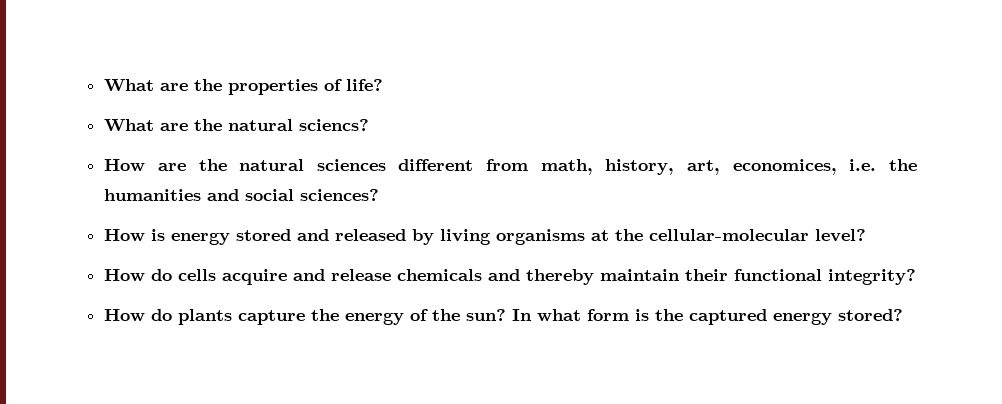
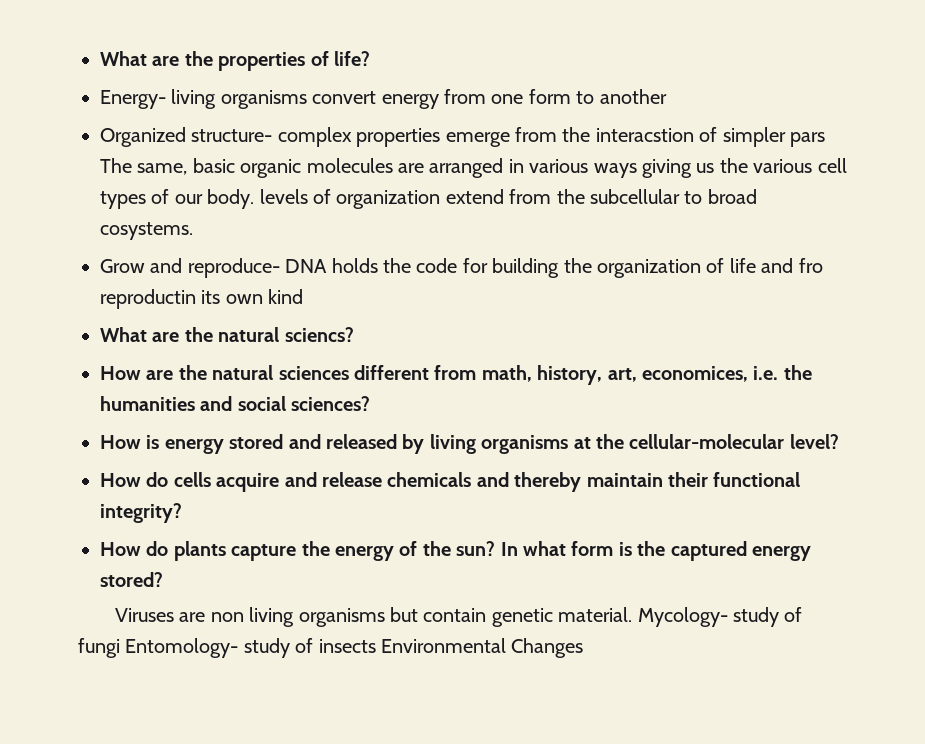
(384, 85) none -> [100,89,667,109] [100,127,825,147] [100,158,847,178] [100,189,757,209] [100,222,193,240] [100,258,823,278] [100,289,304,309] // Energy- living organisms convert energy from one form to another // Organized structure- complex properties emerge from the interacstion of simpler pars The same, basic organic molecules are arranged in various ways giving us the various cell types of our body. levels of organization extend from the subcellular to broad cosystems. // Grow and reproduce- DNA holds the code for building the organization of life and fro reproductin its own kind
(904, 315) none -> [115,607,803,627] [78,638,584,658] // Viruses are non living organisms but contain genetic material. Mycology- study of fungi Entomology- study of insects Environmental Changes

